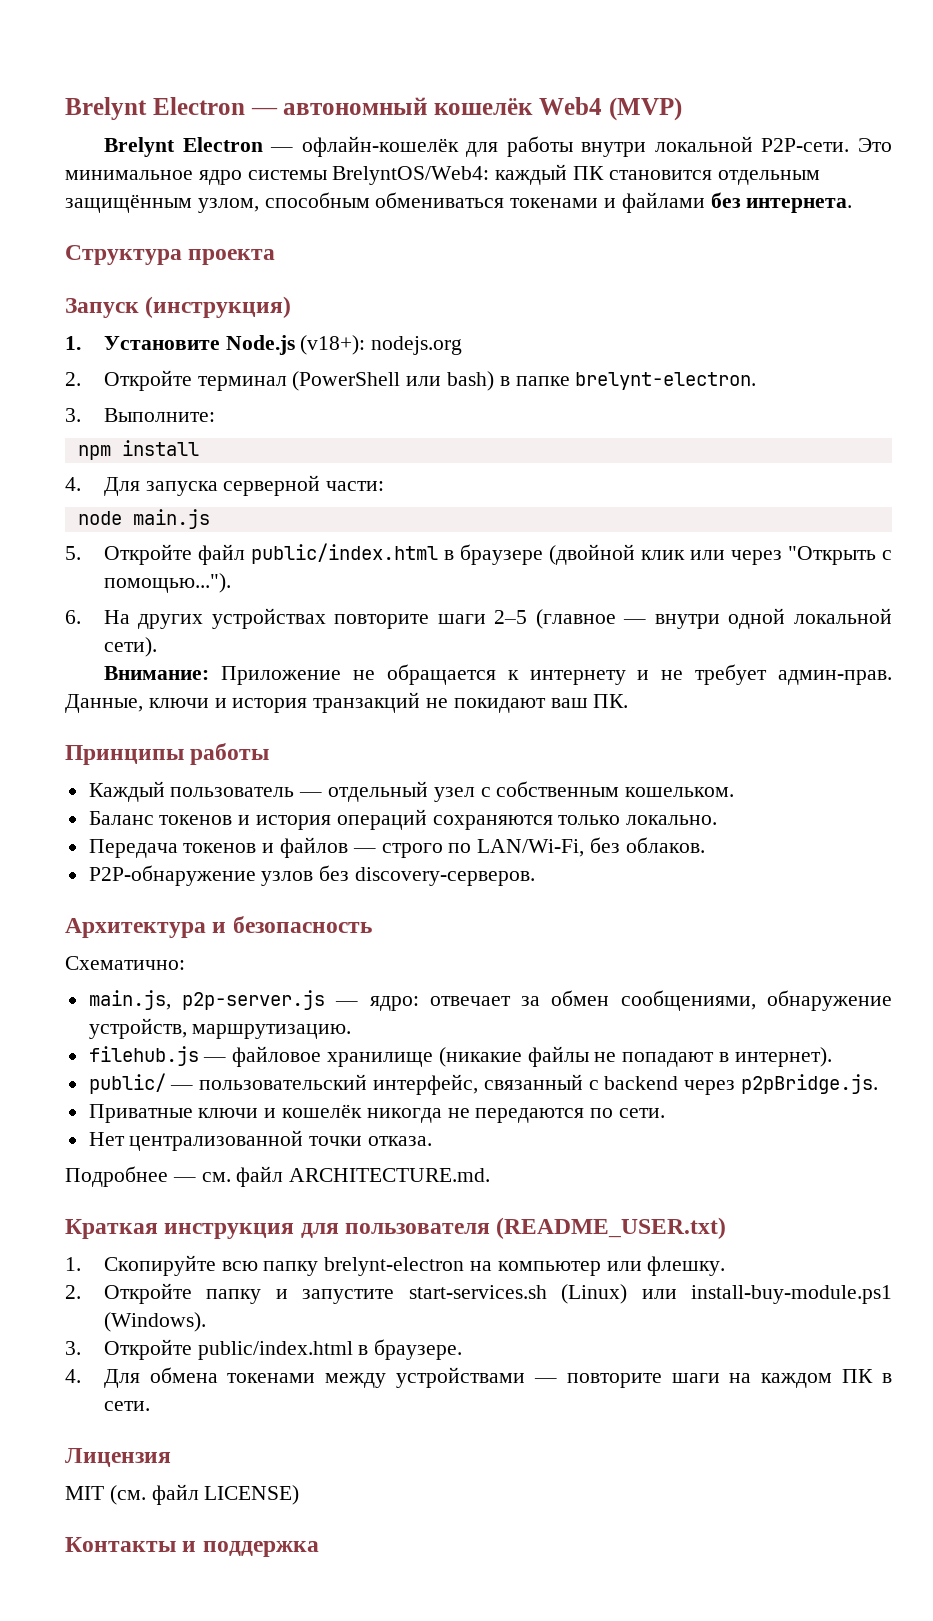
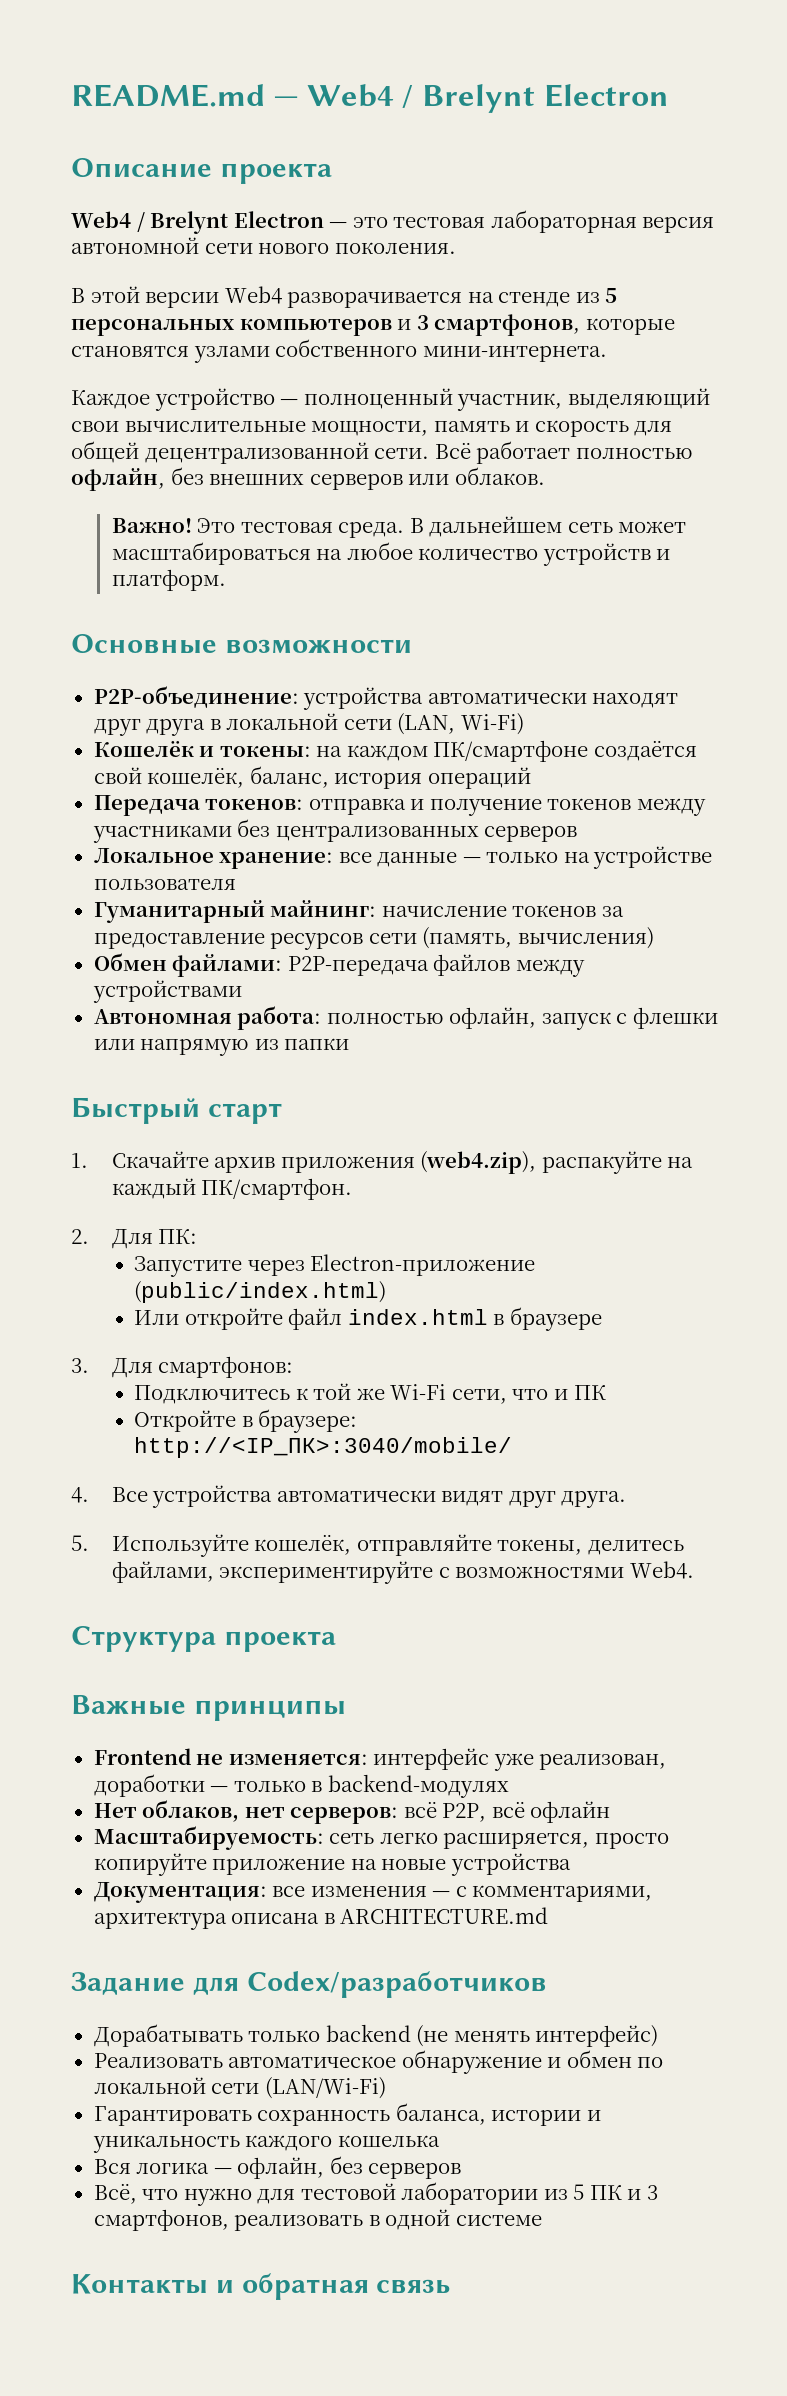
[65,97,682,121] [104,136,892,157] [65,164,820,185] [65,192,853,213] [65,245,276,265] [65,296,292,318] [65,335,463,355] [65,370,757,391] [65,408,215,422] [77,440,199,460] [65,475,385,496] [77,509,210,529] [65,543,892,565] [103,573,231,593] [65,608,893,629] [103,637,157,657] [104,664,893,685] [65,692,629,713] [65,743,270,765] [88,781,735,802] [88,809,718,830] [88,837,705,858] [88,865,536,886] [65,916,372,938] [65,956,185,970] [88,990,892,1011] [88,1018,352,1039] [88,1046,832,1067] [88,1073,879,1095] [88,1104,666,1123] [88,1130,433,1151] [65,1166,491,1187] [65,1217,727,1239] [65,1255,726,1276] [65,1283,892,1304] [103,1312,206,1332] [65,1339,463,1360] [65,1367,892,1388] [103,1401,150,1411] [65,1448,171,1467] [65,1484,300,1505] Brelynt Electron — автономный кошелёк Web4 (MVP) // Brelynt Electron — офлайн-кошелёк для работы внутри локальной P2P-сети. Это минимальное ядро системы BrelyntOS/Web4: каждый ПК становится отдельным защищённым узлом, способным обмениваться токенами и файлами без интернета. // Структура проекта // Запуск (инструкция) // 1. Установите Node.js (v18+): nodejs.org // 2. Откройте терминал (PowerShell или bash) в папке brelynt-electron. // 3. Выполните: // npm install // 4. Для запуска серверной части: // node main.js // 5. Откройте файл public/index.html в браузере (двойной клик или через "Открыть с помощью..."). // 6. На других устройствах повторите шаги 2–5 (главное — внутри одной локальной сети). // Внимание: Приложение не обращается к интернету и не требует админ-прав. Данные, ключи и история транзакций не покидают ваш ПК. // Принципы работы // Каждый пользователь — отдельный узел с собственным кошельком. // Баланс токенов и история операций сохраняются только локально. // Передача токенов и файлов — строго по LAN/Wi-Fi, без облаков. // P2P-обнаружение узлов без discovery-серверов. // Архитектура и безопасность // Схематично: // main.js, p2p-server.js — ядро: отвечает за обмен сообщениями, обнаружение устройств, маршрутизацию. // filehub.js — файловое хранилище (никакие файлы не попадают в интернет). // public/ — пользовательский интерфейс, связанный с backend через p2pBridge.js. // Приватные ключи и кошелёк никогда не передаются по сети. // Нет централизованной точки отказа. // Подробнее — см. файл ARCHITECTURE.md. // Краткая инструкция для пользователя (README_USER.txt) // 1. Скопируйте всю папку brelynt-electron на компьютер или флешку. // 2. Откройте папку и запустите start-services.sh (Linux) или install-buy-module.ps1 (Windows). // 3. Откройте public/index.html в браузере. // 4. Для обмена токенами между устройствами — повторите шаги на каждом ПК в сети. // Лицензия // MIT (см. файл LICENSE) -> [71,84,669,113] [71,158,332,184] [71,210,715,234] [71,237,456,254] [71,286,618,308] [71,314,675,336] [71,339,607,363] [71,388,710,411] [71,420,673,437] [71,441,693,464] [71,467,545,491] [111,516,687,538] [111,542,671,566] [111,569,226,591] [71,634,412,654] [93,686,679,710] [93,713,524,736] [93,740,697,762] [93,766,531,789] [93,795,706,816] [92,819,578,843] [93,846,713,869] [93,879,236,890] [93,900,624,923] [93,927,654,950] [93,953,585,977] [92,980,242,1003] [93,1006,718,1030] [93,1038,350,1056] [71,1097,282,1124] [71,1151,694,1174] [111,1178,353,1200] [71,1229,198,1249] [134,1254,536,1277] [134,1281,387,1303] [134,1307,602,1331] [71,1356,294,1378] [134,1383,606,1404] [134,1409,358,1433] [134,1437,513,1458] [71,1485,627,1508] [71,1534,684,1557] [111,1561,694,1584] [71,1626,336,1652] [71,1695,346,1721] [93,1748,667,1771] [93,1774,509,1798] [93,1800,611,1824] [93,1826,669,1850] [93,1853,571,1876] [93,1882,653,1903] [93,1907,549,1930] [71,1971,547,1998] [93,2024,659,2047] [93,2050,664,2074] [93,2077,386,2099] [93,2103,601,2126] [92,2135,440,2153] [93,2156,462,2179] [93,2182,658,2206] [93,2209,542,2231] README.md — Web4 / Brelynt Electron // Описание проекта // Web4 / Brelynt Electron — это тестовая лабораторная версия автономной сети нового поколения. // В этой версии Web4 разворачивается на стенде из 5 персональных компьютеров и 3 смартфонов, которые становятся узлами собственного мини-интернета. // Каждое устройство — полноценный участник, выделяющий свои вычислительные мощности, память и скорость для общей децентрализованной сети. Всё работает полностью офлайн, без внешних серверов или облаков. // Важно! Это тестовая среда. В дальнейшем сеть может масштабироваться на любое количество устройств и платформ. // Основные возможности // P2P-объединение: устройства автоматически находят друг друга в локальной сети (LAN, Wi-Fi) // Кошелёк и токены: на каждом ПК/смартфоне создаётся свой кошелёк, баланс, история операций // Передача токенов: отправка и получение токенов между участниками без централизованных серверов // Локальное хранение: все данные — только на устройстве пользователя // Гуманитарный майнинг: начисление токенов за предоставление ресурсов сети (память, вычисления) // Обмен файлами: P2P-передача файлов между устройствами // Автономная работа: полностью офлайн, запуск с флешки или напрямую из папки // Быстрый старт // 1. Скачайте архив приложения (web4.zip), распакуйте на каждый ПК/смартфон. // 2. Для ПК: // Запустите через Electron-приложение (public/index.html) // Или откройте файл index.html в браузере // 3. Для смартфонов: // Подключитесь к той же Wi-Fi сети, что и ПК // Откройте в браузере: http://<IP_ПК>:3040/mobile/ // 4. Все устройства автоматически видят друг друга. // 5. Используйте кошелёк, отправляйте токены, делитесь файлами, экспериментируйте с возможностями Web4. // Структура проекта // Важные принципы // Frontend не изменяется: интерфейс уже реализован, доработки — только в backend-модулях // Нет облаков, нет серверов: всё P2P, всё офлайн // Масштабируемость: сеть легко расширяется, просто копируйте приложение на новые устройства // Документация: все изменения — с комментариями, архитектура описана в ARCHITECTURE.md // Задание для Codex/разработчиков // Дорабатывать только backend (не менять интерфейс) // Реализовать автоматическое обнаружение и обмен по локальной сети (LAN/Wi-Fi) // Гарантировать сохранность баланса, истории и уникальность каждого кошелька // Вся логика — офлайн, без серверов // Всё, что нужно для тестовой лаборатории из 5 ПК и 3 смартфонов, реализовать в одной системе
[202,1541,319,1557] поддержка -> [241,2273,451,2300] обратная связь

